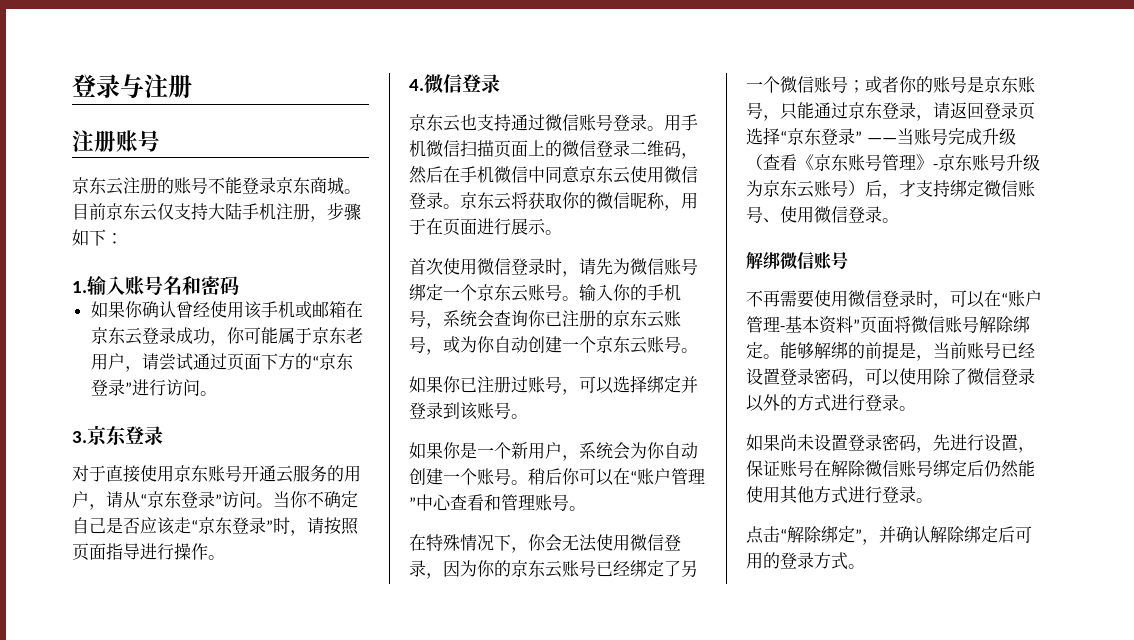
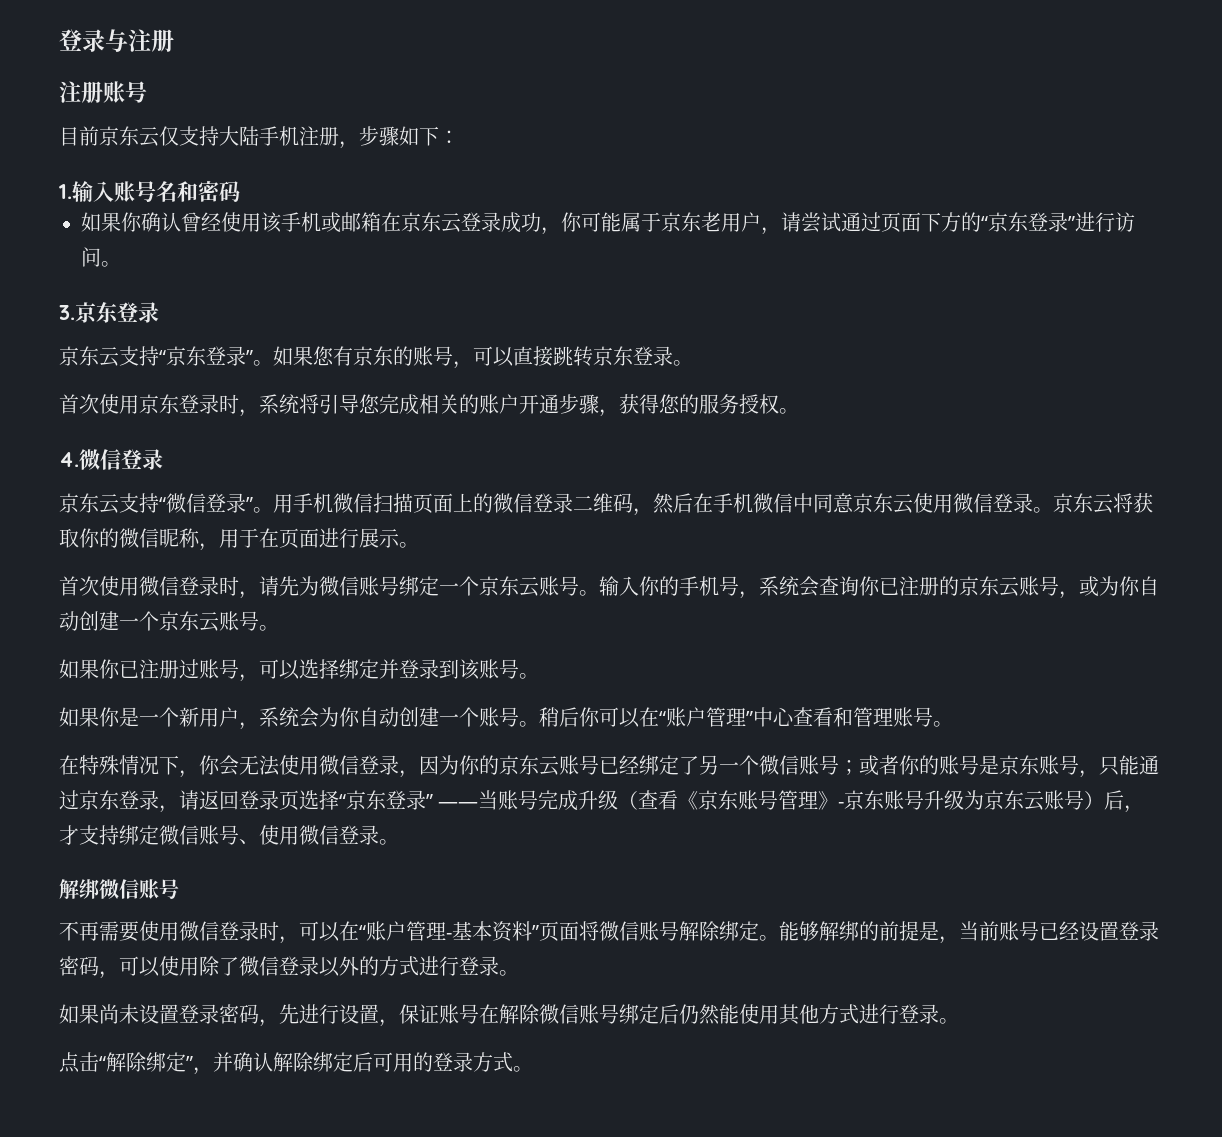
[72,177,361,195] 京东云注册的账号不能登录京东商城。 -> (147, 92) none
[72,465,361,483] [72,491,358,510] [72,517,359,536] [72,543,208,561] 对于直接使用京东账号开通云服务的用户，请从“京东登录”访问。当你不确定自己是否应该走“京东登录”时，请按照页面指导进行操作 -> [59,346,693,369] [59,394,779,417] 京东云支持“京东登录”。如果您有京东的账号，可以直接跳转京东登录。 // 首次使用京东登录时，系统将引导您完成相关的账户开通步骤，获得您的服务授权
[460,114,647,131] 也支持通过微信账号登录 -> [119,493,253,513] 支持“微信登录”

